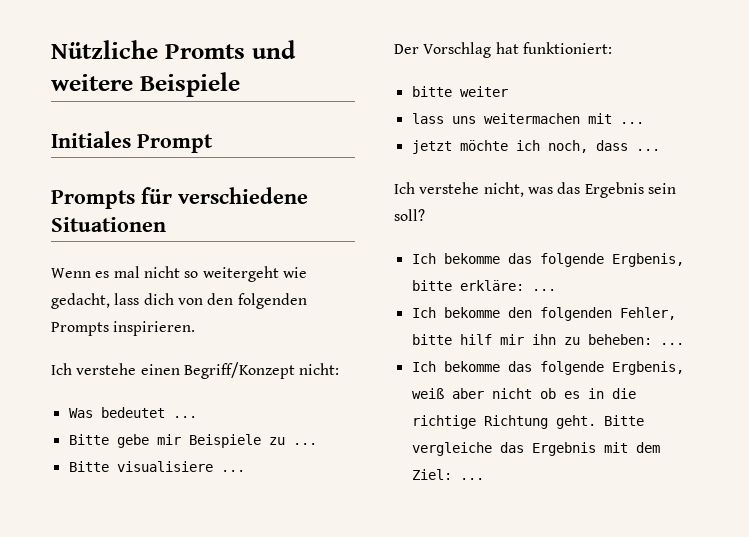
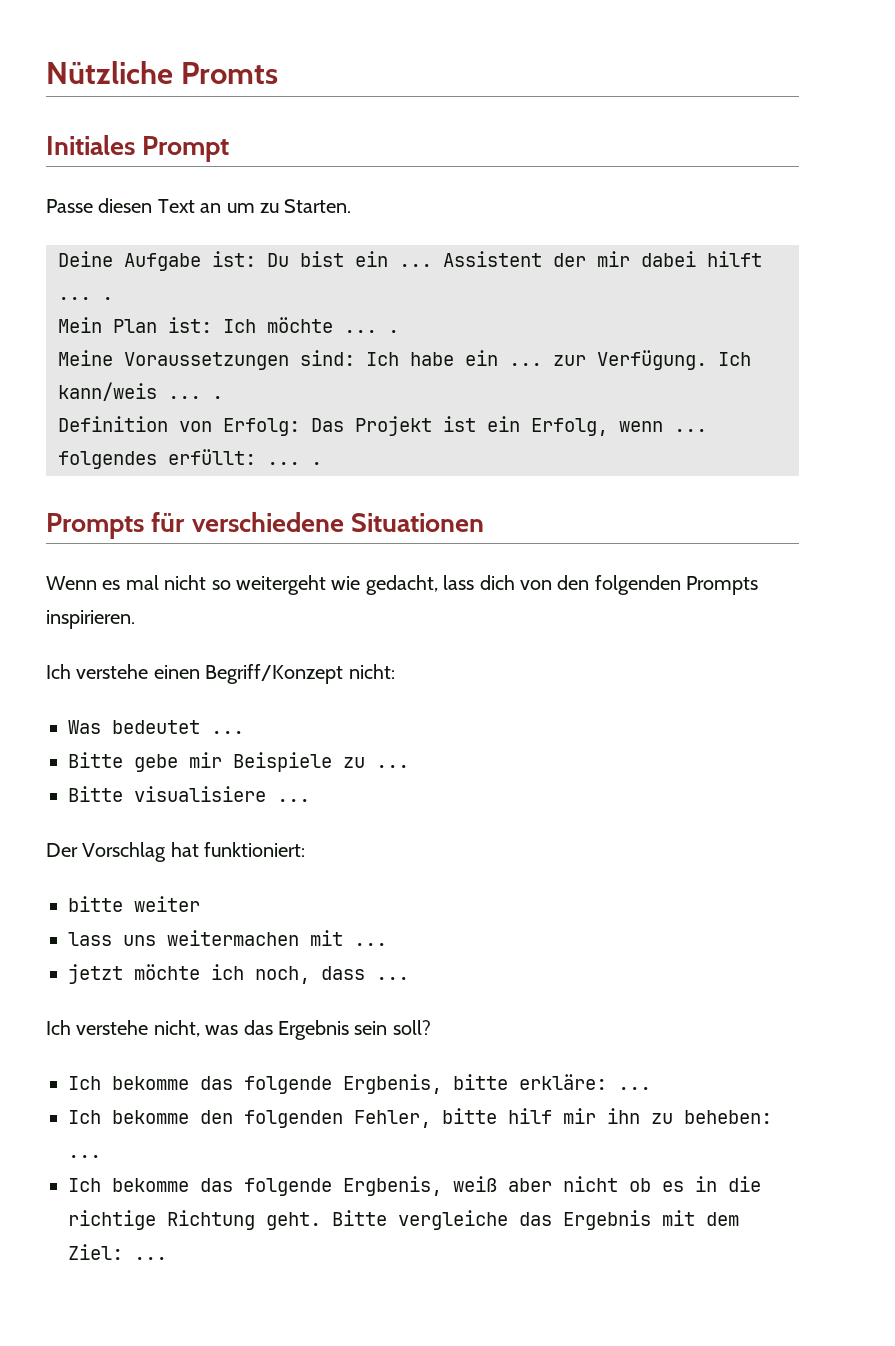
[251,40,296,59] [51,72,240,97] und weitere Beispiele -> (279, 73) none
(213, 143) none -> [46,198,352,213] [58,251,762,271] [58,297,113,300] [58,317,399,333] [58,350,751,370] [58,382,223,401] [58,416,707,436] [58,449,322,469] // Passe diesen Text an um zu Starten. // Deine Aufgabe ist: Du bist ein ... Assistent der mir dabei hilft ... . // Mein Plan ist: Ich möchte ... . // Meine Voraussetzungen sind: Ich habe ein ... zur Verfügung. Ich kann/weis ... . // Definition von Erfolg: Das Projekt ist ein Erfolg, wenn ... folgendes erfüllt: ... .

